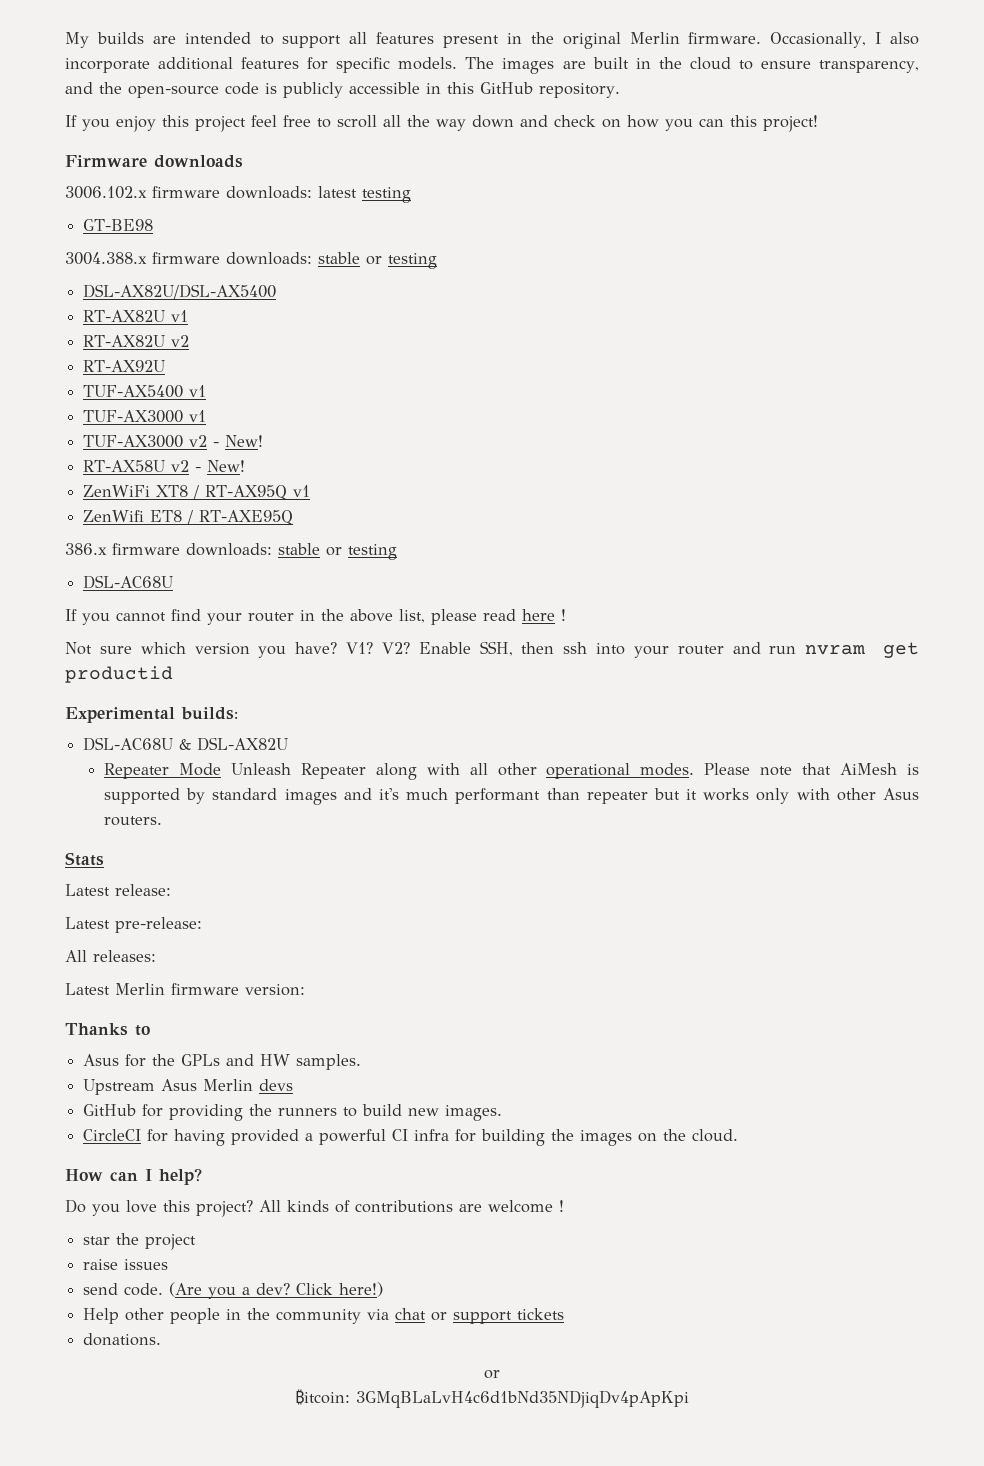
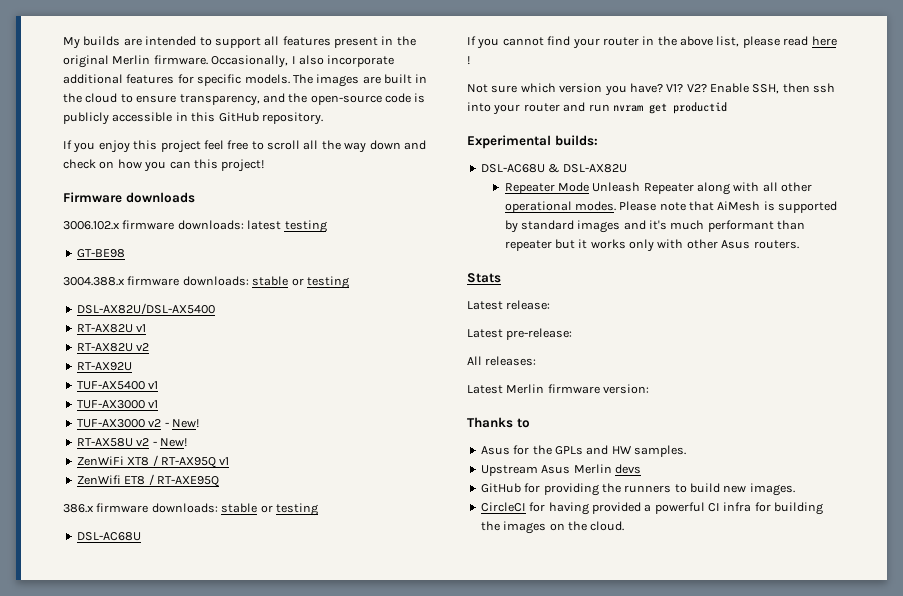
[65,1168,202,1185] [65,1199,564,1217] [83,1233,197,1250] [83,1259,169,1270] [83,1282,384,1299] [83,1308,565,1324] [83,1333,162,1346] [484,1370,500,1379] [295,1389,689,1408] // How can I help? // Do you love this project? All kinds of contributions are welcome ! // star the project // raise issues // send code. (Are you a dev? Click here!) // Help other people in the community via chat or support tickets // donations. // or // ₿itcoin: 3GMqBLaLvH4c6d1bNd35NDjiqDv4pApKpi -> (625, 526) none

